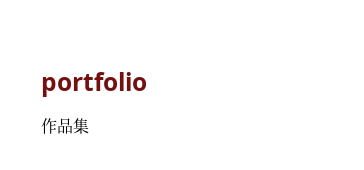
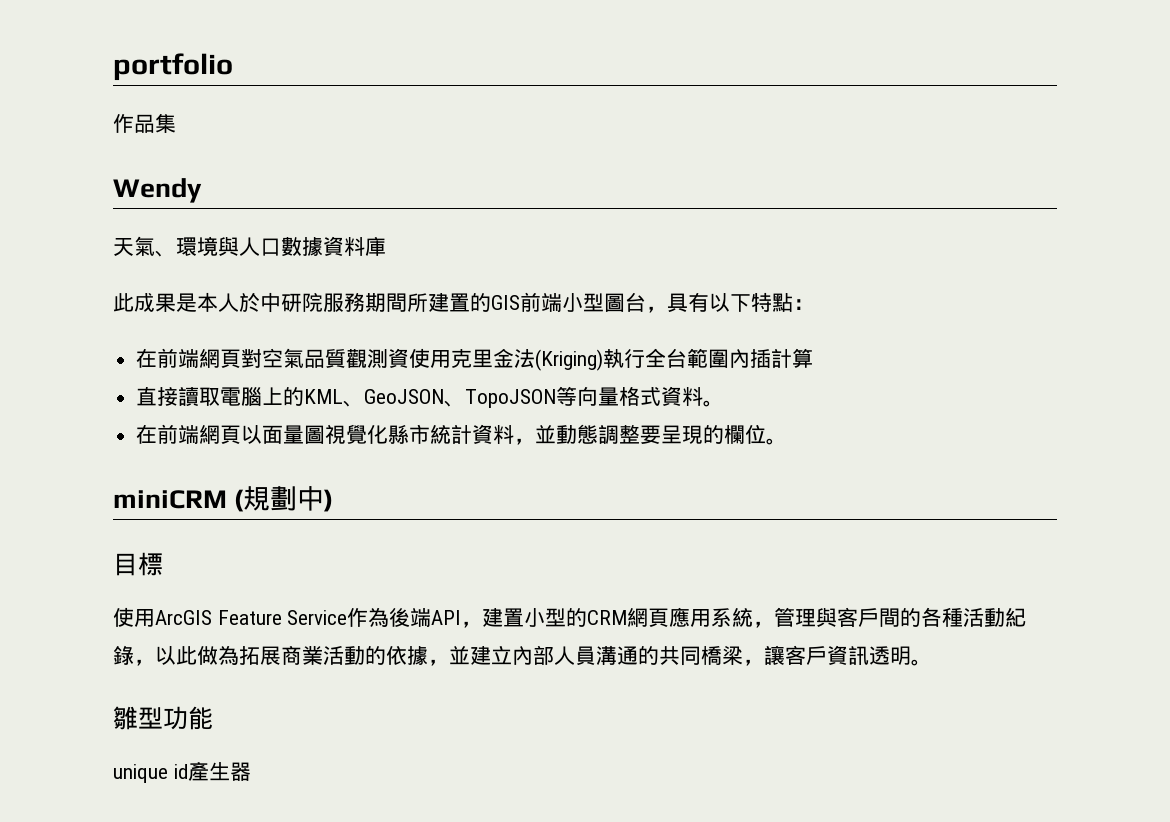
(89, 126) none -> [113,178,202,203] [113,236,386,257] [113,292,814,313] [136,348,814,371] [136,386,725,408] [136,424,788,445] [113,486,334,512] [113,552,163,576] [113,607,1027,628] [113,645,932,666] [113,706,213,730] [113,762,251,783] // Wendy // 天氣、環境與人口數據資料庫 // 此成果是本人於中研院服務期間所建置的GIS前端小型圖台，具有以下特點： // 在前端網頁對空氣品質觀測資使用克里金法(Kriging)執行全台範圍內插計算 // 直接讀取電腦上的KML、GeoJSON、TopoJSON等向量格式資料。 // 在前端網頁以面量圖視覺化縣市統計資料，並動態調整要呈現的欄位。 // miniCRM (規劃中) // 目標 // 使用ArcGIS Feature Service作為後端API，建置小型的CRM網頁應用系統，管理與客戶間的各種活動紀錄，以此做為拓展商業活動的依據，並建立內部人員溝通的共同橋梁，讓客戶資訊透明。 // 雛型功能 // unique id產生器

